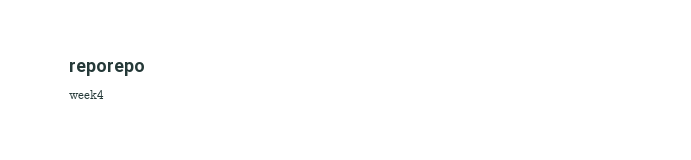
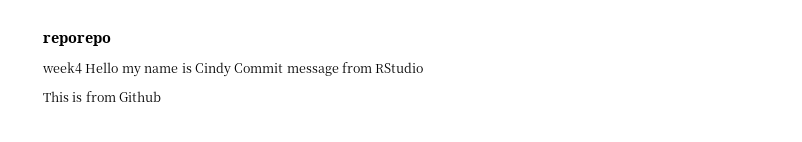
(104, 94) none -> [85,62,424,77] [43,91,162,102] Hello my name is Cindy Commit message from RStudio // This is from Github

